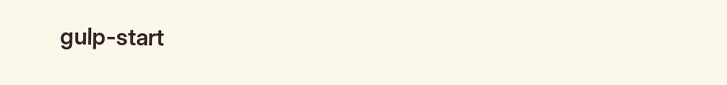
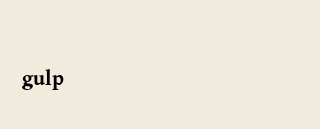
[59,27,165,51] gulp-start -> [22,69,64,90] gulp

